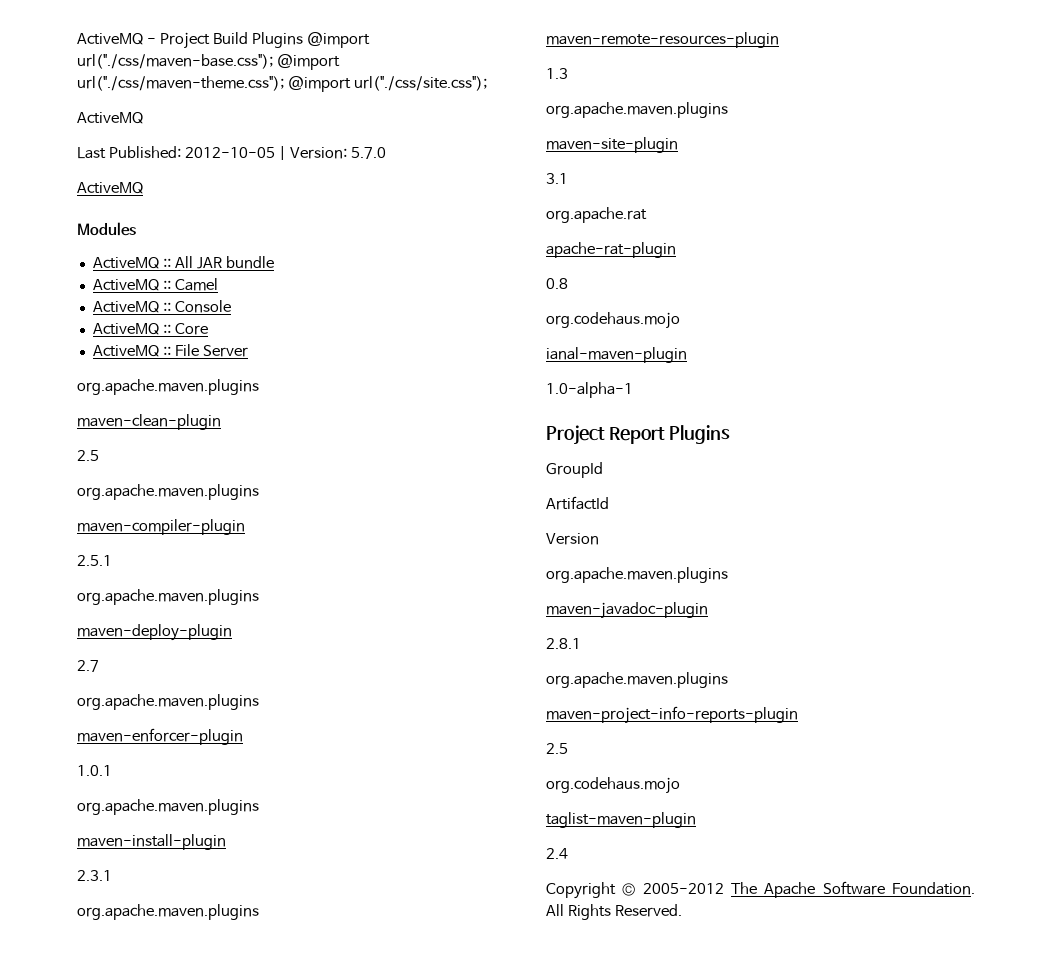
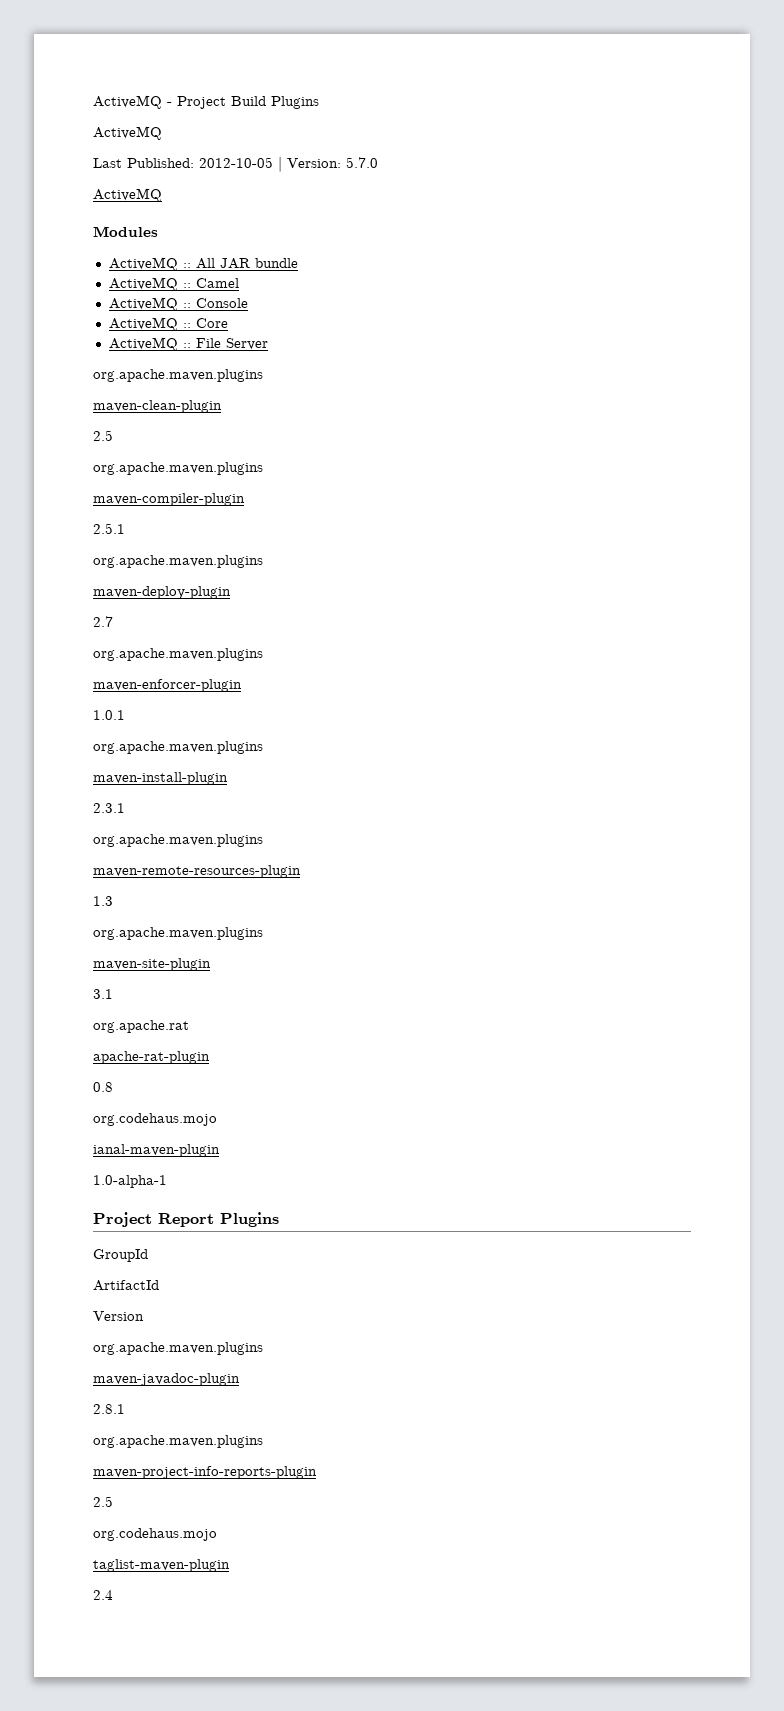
[306,32,370,48] [77,54,340,70] [77,76,487,92] @import url("./css/maven-base.css"); @import url("./css/maven-theme.css"); @import url("./css/site.css"); -> (319, 102) none
[546,881,975,899] [546,904,682,920] // Copyright © 2005-2012 The Apache Software Foundation. All Rights Reserved. -> (113, 1595) none

